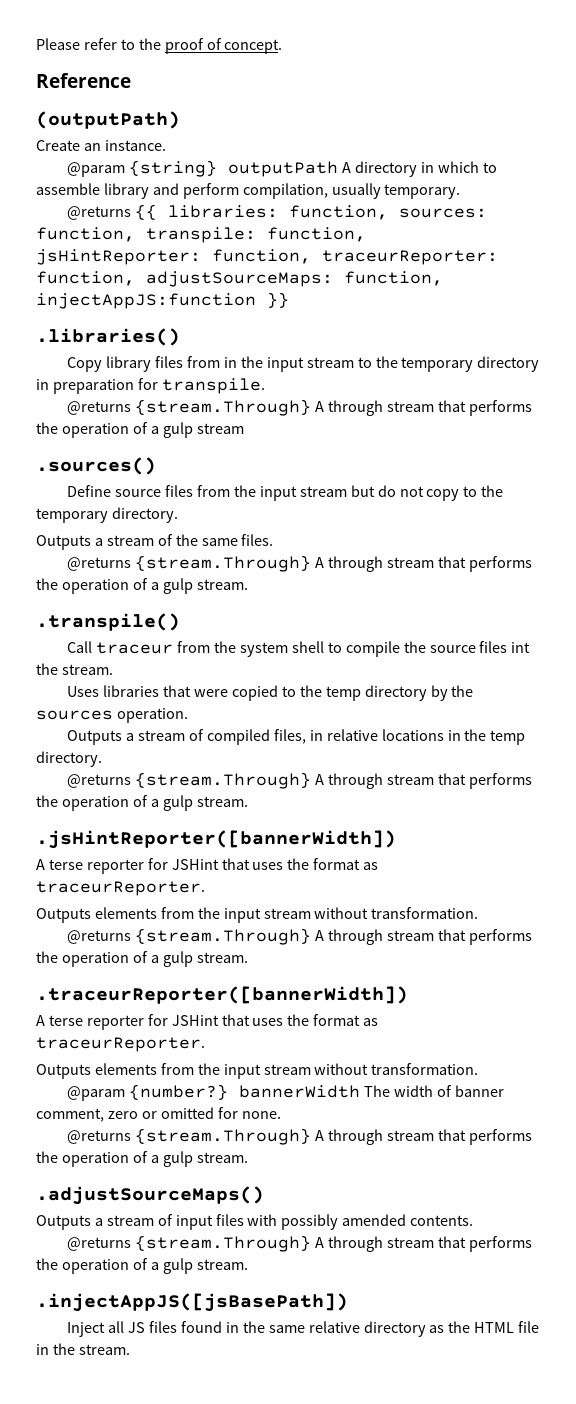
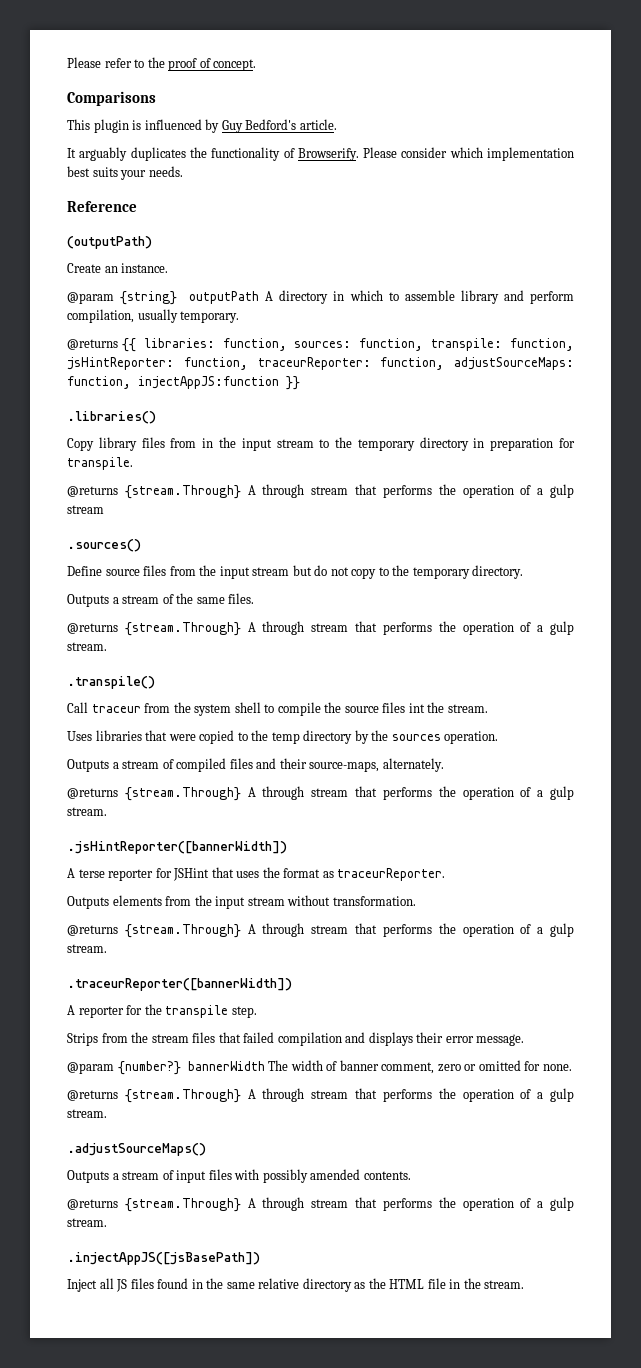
(283, 46) none -> [67,91,156,106] [67,119,337,133] [67,147,574,161] [67,166,183,180] // Comparisons // This plugin is influenced by Guy Bedford's article. // It arguably duplicates the functionality of Browserify. Please consider which implementation best suits your needs.
[273,729,526,745] [36,751,102,767] files, in relative locations in the temp directory. -> [229,758,444,772] files and their source-maps, alternately.
[48,1014,379,1030] [36,1037,205,1052] [36,1063,479,1079] terse reporter for JSHint that uses the format as traceurReporter. // Outputs elements from the input stream without transformation. -> [78,1004,257,1018] [67,1032,525,1046] reporter for the transpile step. // Strips from the stream files that failed compilation and displays their error message.

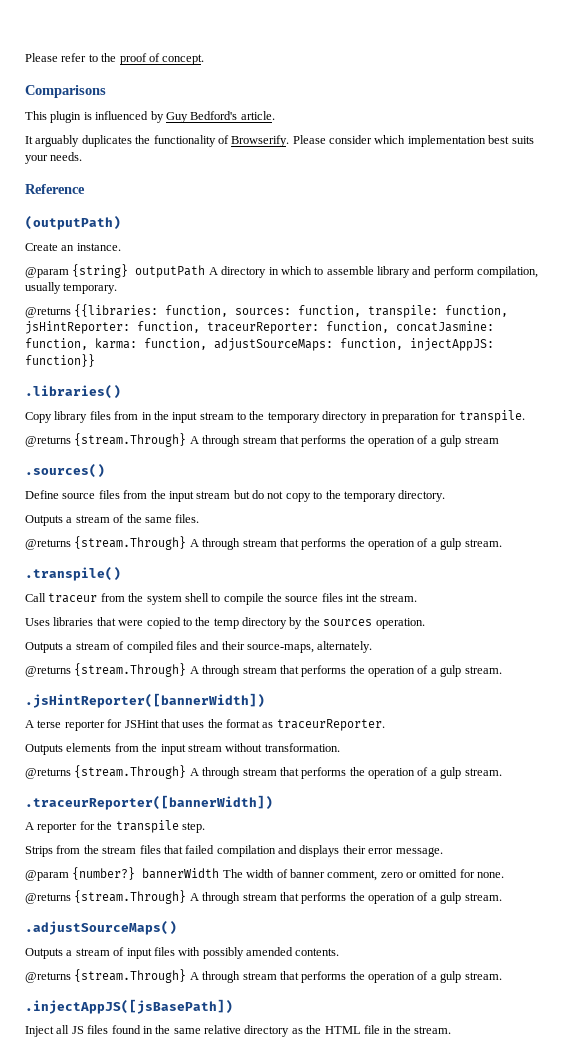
[121,338,215,352] {{ libraries: -> [74,304,159,317] {{libraries:
[454,357,574,370] [67,376,300,390] adjustSourceMaps: function, injectAppJS:function }} -> [396,321,494,332] [25,338,494,351] [25,354,95,367] concatJasmine: function, karma: function, adjustSourceMaps: function, injectAppJS: function}}

